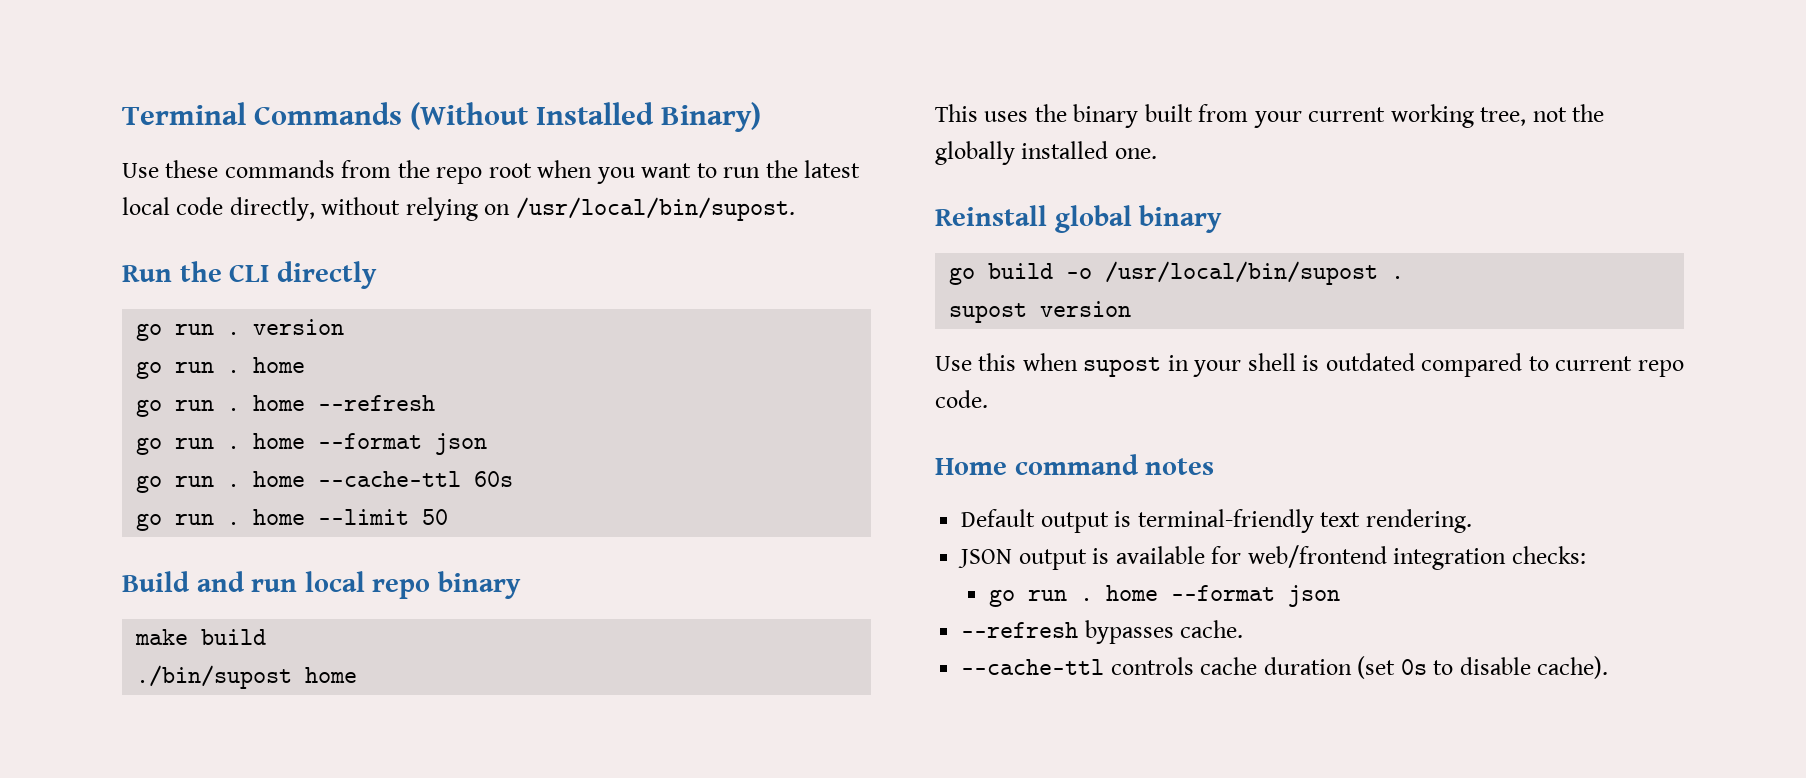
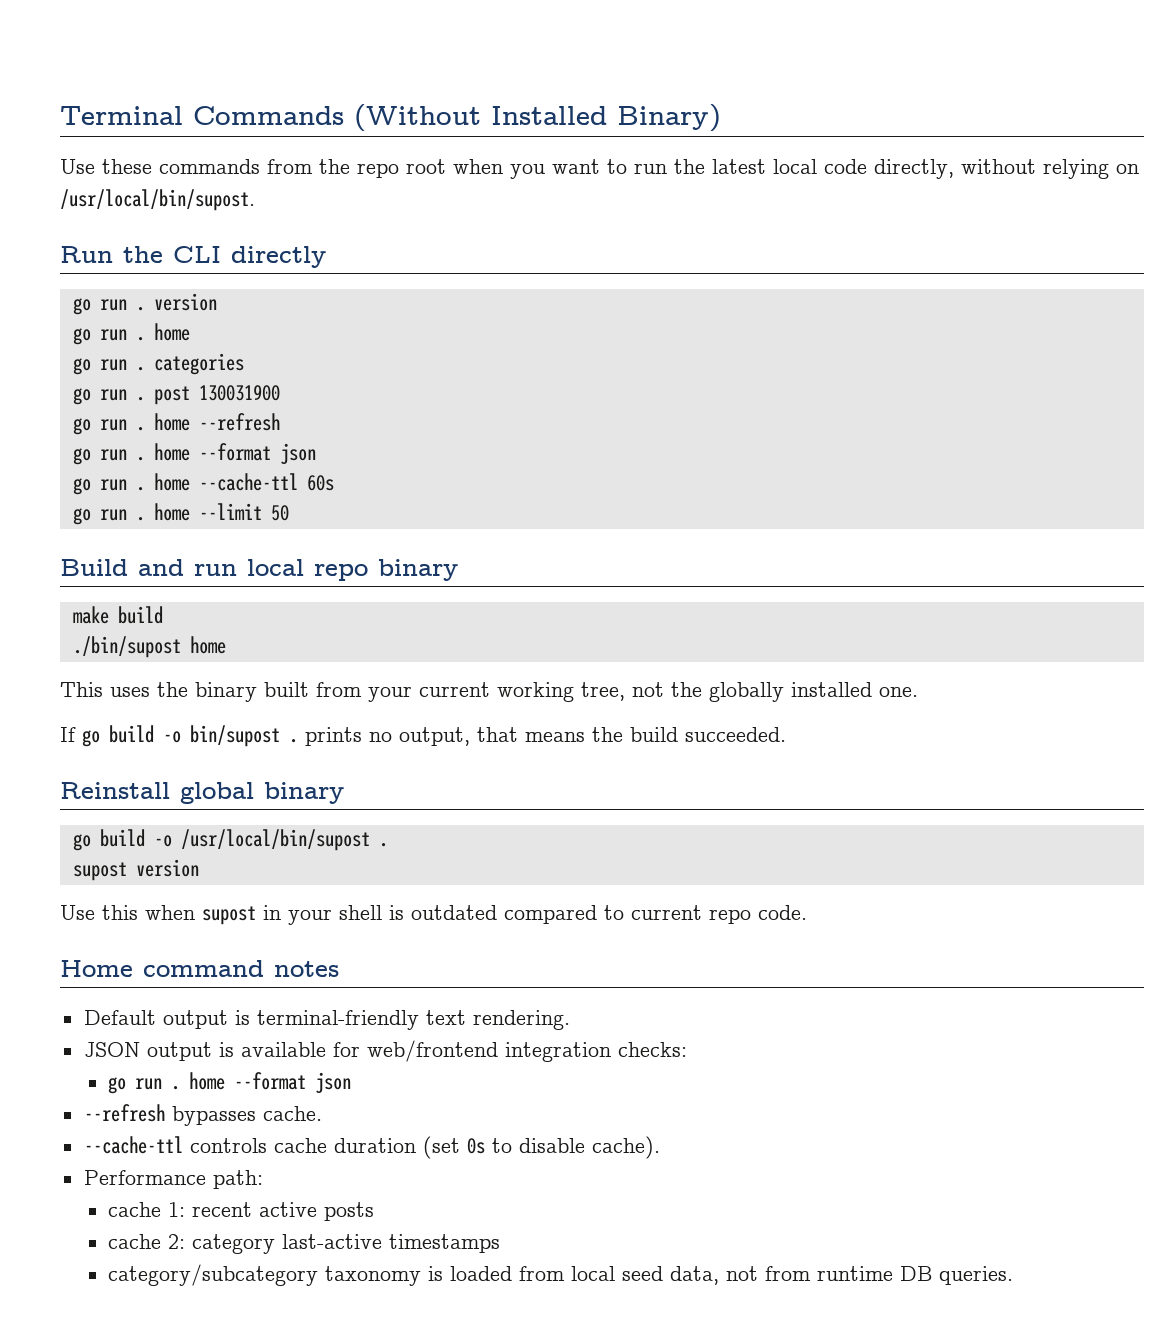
(306, 365) none -> [72,353,244,375] [72,385,280,405] // go run . categories // go run . post 130031900
(1157, 153) none -> [60,725,786,747] // If go build -o bin/supost . prints no output, that means the build succeeded.
(1609, 667) none -> [83,1170,263,1189] [107,1202,374,1221] [107,1234,500,1254] [107,1264,1013,1286] // Performance path: // cache 1: recent active posts // cache 2: category last-active timestamps // category/subcategory taxonomy is loaded from local seed data, not from runtime DB queries.

